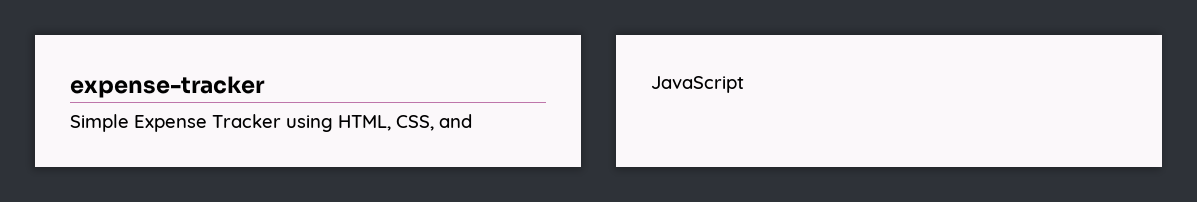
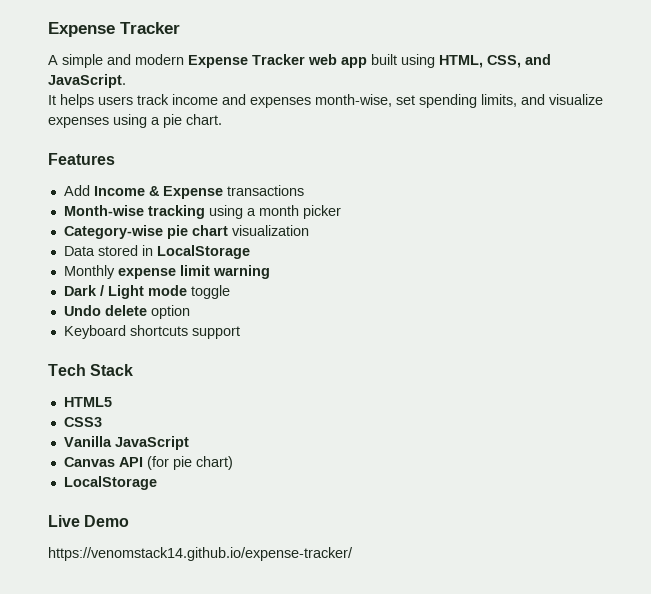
[70,76,265,98] [70,114,472,132] [651,76,744,93] expense-tracker // Simple Expense Tracker using HTML, CSS, and JavaScript -> [48,22,180,37] [48,54,551,68] [48,74,126,88] [48,94,603,108] [48,114,222,128] [48,153,115,165] [63,185,304,199] [63,205,341,219] [63,225,309,239] [63,245,250,259] [63,265,270,279] [63,285,230,299] [63,305,190,319] [63,325,240,339] [48,364,134,376] [63,397,112,407] [63,417,102,427] [63,436,189,450] [63,456,233,470] [63,476,157,490] [48,515,130,527] [48,547,353,561] Expense Tracker // A simple and modern Expense Tracker web app built using HTML, CSS, and JavaScript. // It helps users track income and expenses month-wise, set spending limits, and visualize expenses using a pie chart. // Features // Add Income & Expense transactions // Month-wise tracking using a month picker // Category-wise pie chart visualization // Data stored in LocalStorage // Monthly expense limit warning // Dark / Light mode toggle // Undo delete option // Keyboard shortcuts support // Tech Stack // HTML5 // CSS3 // Vanilla JavaScript // Canvas API (for pie chart) // LocalStorage // Live Demo // https://venomstack14.github.io/expense-tracker/

